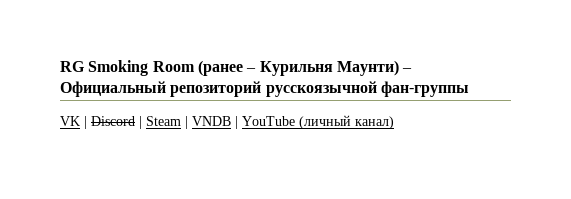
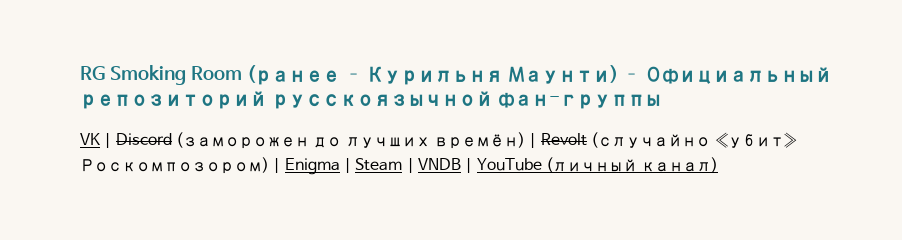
(135, 121) none -> [175,132,799,149] [80,157,340,175] (заморожен до лучших времён) | Revolt (случайно «убит» Роскомпозором) | Enigma

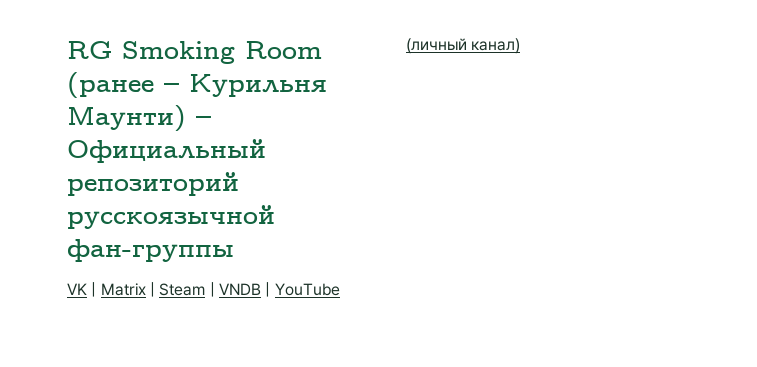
[115,132,799,149] [80,157,340,175] Discord (заморожен до лучших времён) | Revolt (случайно «убит» Роскомпозором) | Enigma -> [100,283,146,296] Matrix

